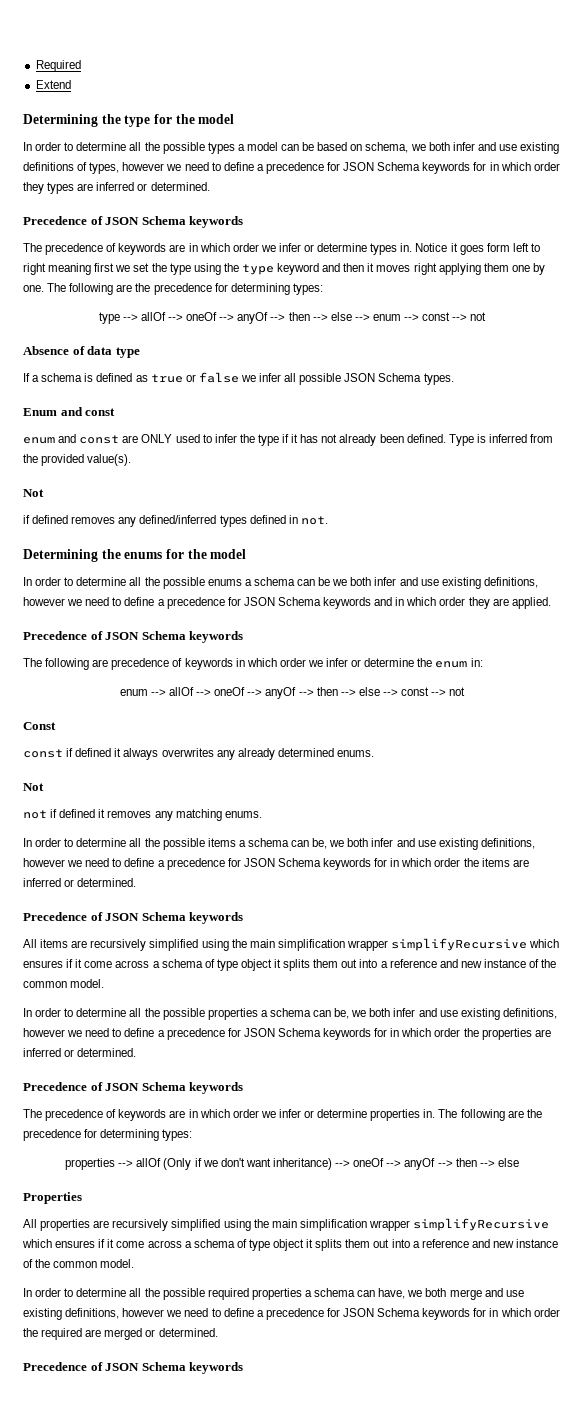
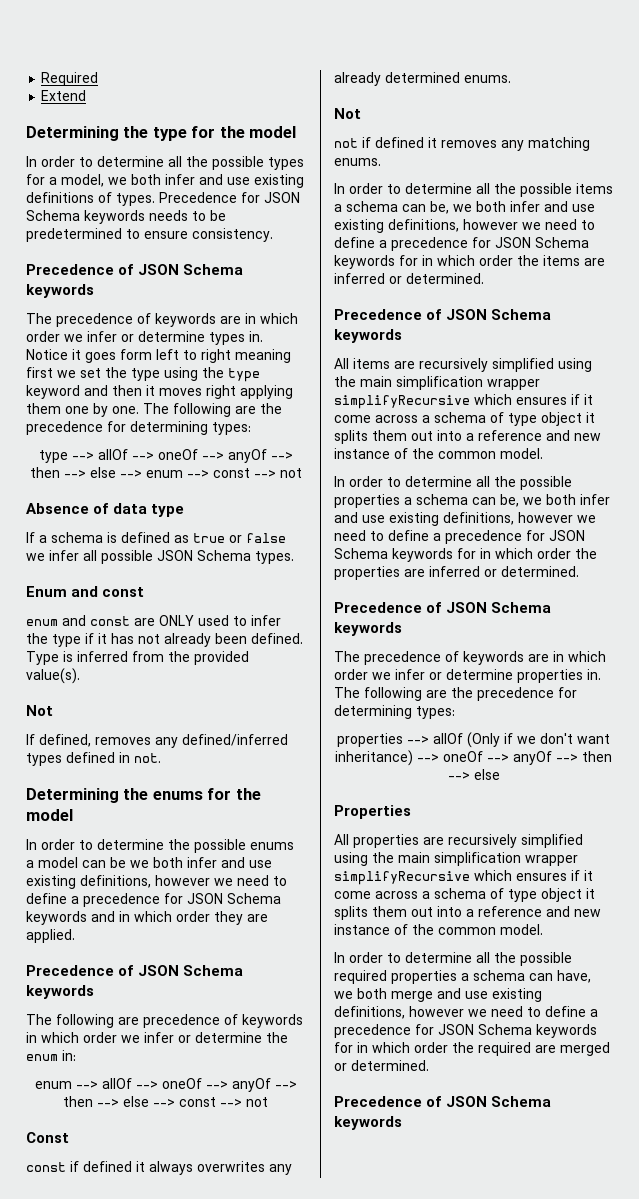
[237,142,409,153] a model can be based on schema, -> [26,174,104,187] for a model,
[89,162,560,174] [23,182,210,194] types, however we need to define a precedence for JSON Schema keywords for in which order they types are inferred or determined. -> [116,192,300,206] [26,210,226,224] [26,228,273,242] types. Precedence for JSON Schema keywords needs to be predetermined to ensure consistency.
[23,515,69,524] if defined -> [26,734,91,747] If defined,
[129,577,142,586] all -> (164, 844) none
[253,577,295,586] schema -> [38,857,78,868] model

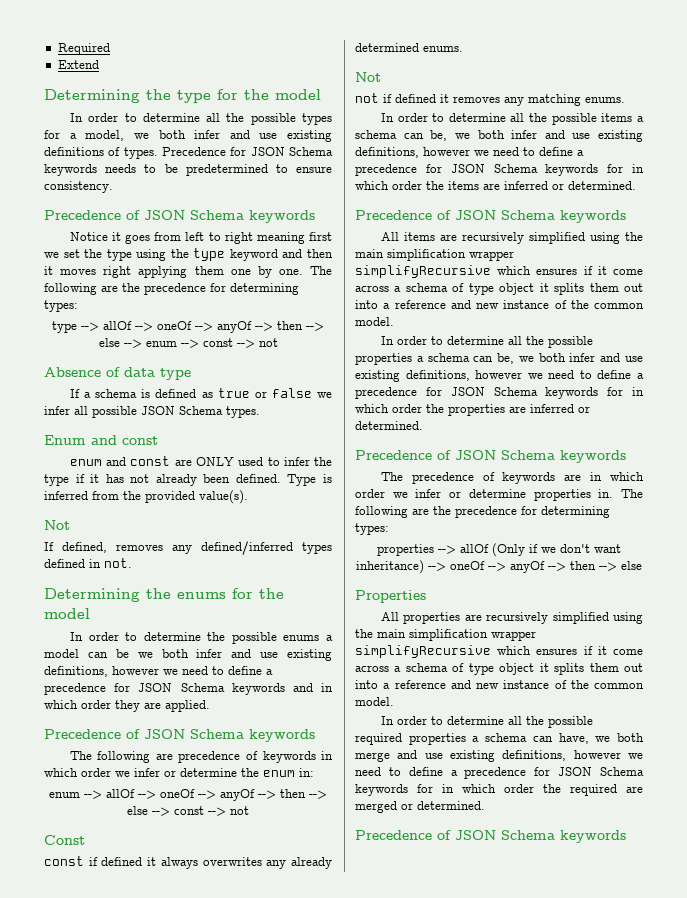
[26,313,298,327] [26,331,263,345] The precedence of keywords are in which order we infer or determine types in. -> (315, 216) none
[120,349,152,360] form -> [154,232,182,241] from

